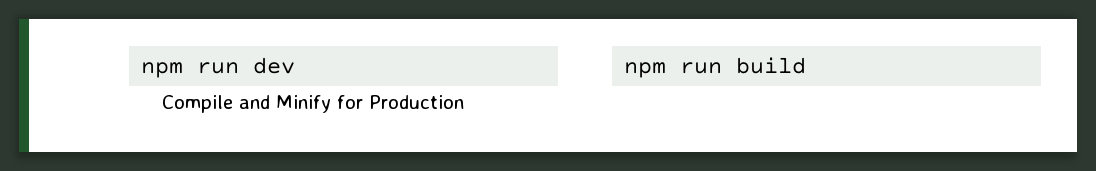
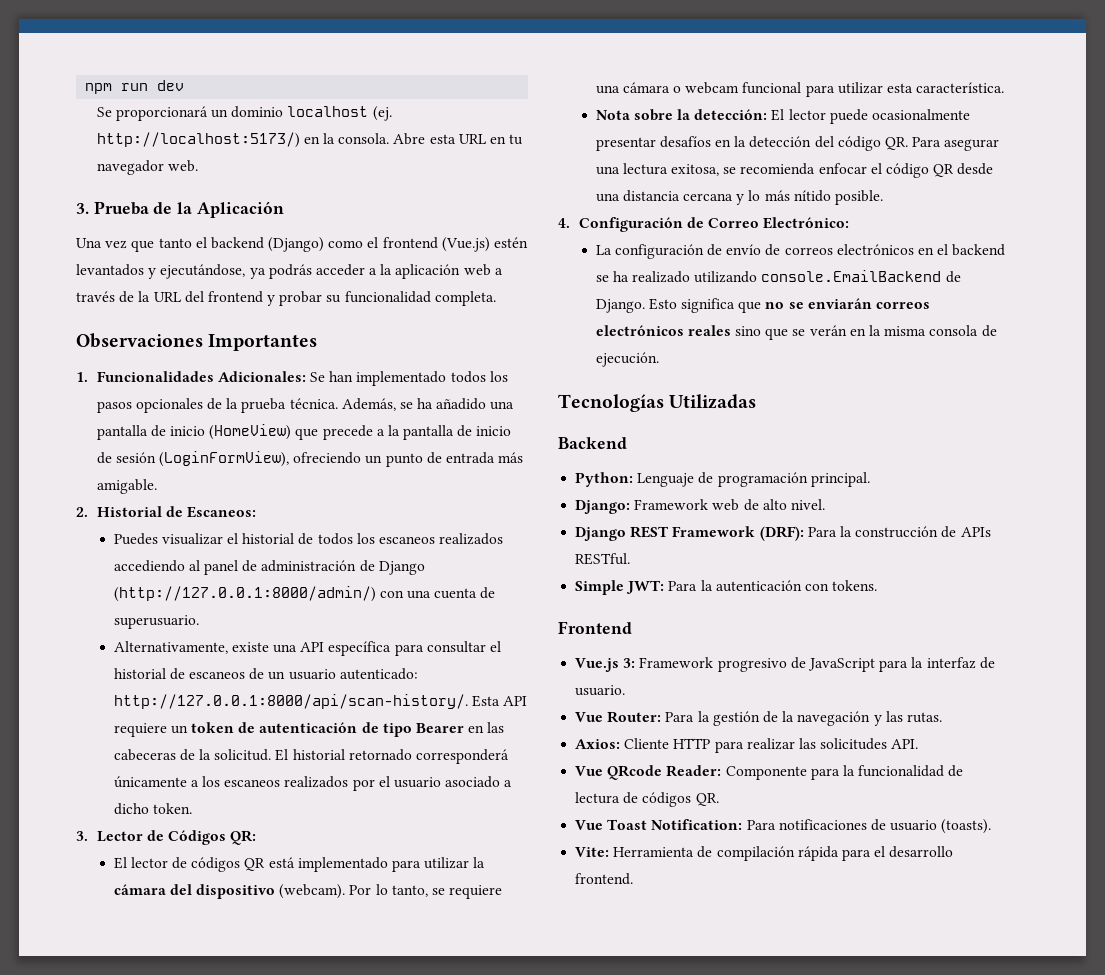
[162,95,465,113] [624,57,807,78] Compile and Minify for Production // npm run build -> [96,106,392,121] [96,132,524,148] [96,160,198,175] [76,201,284,218] [76,237,529,252] [76,264,503,279] [76,291,496,306] [76,333,318,351] [76,371,508,386] [96,398,515,413] [96,424,512,440] [96,451,524,467] [96,479,157,494] [76,506,256,518] [113,533,504,545] [113,560,425,575] [113,586,496,602] [113,615,199,629] [113,641,501,656] [113,668,418,680] [113,694,528,709] [113,722,505,737] [113,749,509,764] [113,776,513,791] [113,803,192,815] [76,830,257,845] [113,857,486,872] [113,884,503,899] [595,82,1005,97] [595,109,970,124] [595,136,1000,151] [595,163,994,178] [595,190,883,205] [558,217,850,232] [595,244,1006,259] [595,270,961,283] [595,298,930,313] [595,325,997,340] [595,352,659,367] [558,394,757,412] [558,437,627,449] [575,472,870,487] [575,499,825,514] [575,526,991,541] [575,553,631,565] [575,580,878,595] [558,621,632,634] [575,657,995,672] [575,685,626,696] [575,711,942,726] [575,738,919,753] [575,765,964,780] [575,792,719,807] [575,819,992,834] [575,846,954,861] [575,873,634,885] Se proporcionará un dominio localhost (ej. http://localhost:5173/) en la consola. Abre esta URL en tu navegador web. // 3. Prueba de la Aplicación // Una vez que tanto el backend (Django) como el frontend (Vue.js) estén levantados y ejecutándose, ya podrás acceder a la aplicación web a través de la URL del frontend y probar su funcionalidad completa. // Observaciones Importantes // 1. Funcionalidades Adicionales: Se han implementado todos los pasos opcionales de la prueba técnica. Además, se ha añadido una pantalla de inicio (HomeView) que precede a la pantalla de inicio de sesión (LoginFormView), ofreciendo un punto de entrada más amigable. // 2. Historial de Escaneos: // Puedes visualizar el historial de todos los escaneos realizados accediendo al panel de administración de Django (http://127.0.0.1:8000/admin/) con una cuenta de superusuario. // Alternativamente, existe una API específica para consultar el historial de escaneos de un usuario autenticado: http://127.0.0.1:8000/api/scan-history/. Esta API requiere un token de autenticación de tipo Bearer en las cabeceras de la solicitud. El historial retornado corresponderá únicamente a los escaneos realizados por el usuario asociado a dicho token. // 3. Lector de Códigos QR: // El lector de códigos QR está implementado para utilizar la cámara del dispositivo (webcam). Por lo tanto, se requiere una cámara o webcam funcional para utilizar esta característica. // Nota sobre la detección: El lector puede ocasionalmente presentar desafíos en la detección del código QR. Para asegurar una lectura exitosa, se recomienda enfocar el código QR desde una distancia cercana y lo más nítido posible. // 4. Configuración de Correo Electrónico: // La configuración de envío de correos electrónicos en el backend se ha realizado utilizando console.EmailBackend de Django. Esto significa que no se enviarán correos electrónicos reales sino que se verán en la misma consola de ejecución. // Tecnologías Utilizadas // Backend // Python: Lenguaje de programación principal. // Django: Framework web de alto nivel. // Django REST Framework (DRF): Para la construcción de APIs RESTful. // Simple JWT: Para la autenticación con tokens. // Frontend // Vue.js 3: Framework progresivo de JavaScript para la interfaz de usuario. // Vue Router: Para la gestión de la navegación y las rutas. // Axios: Cliente HTTP para realizar las solicitudes API. // Vue QRcode Reader: Componente para la funcionalidad de lectura de códigos QR. // Vue Toast Notification: Para notificaciones de usuario (toasts). // Vite: Herramienta de compilación rápida para el desarrollo frontend.

